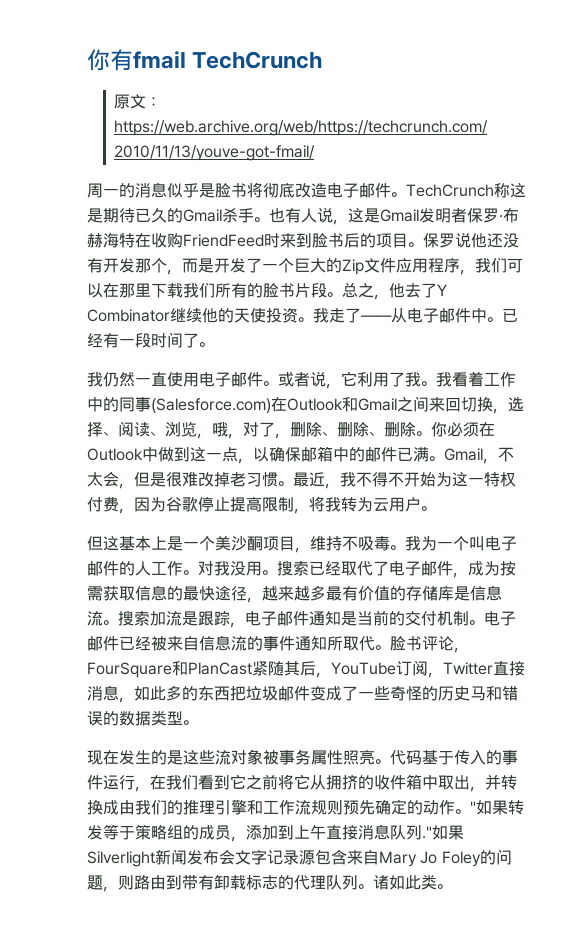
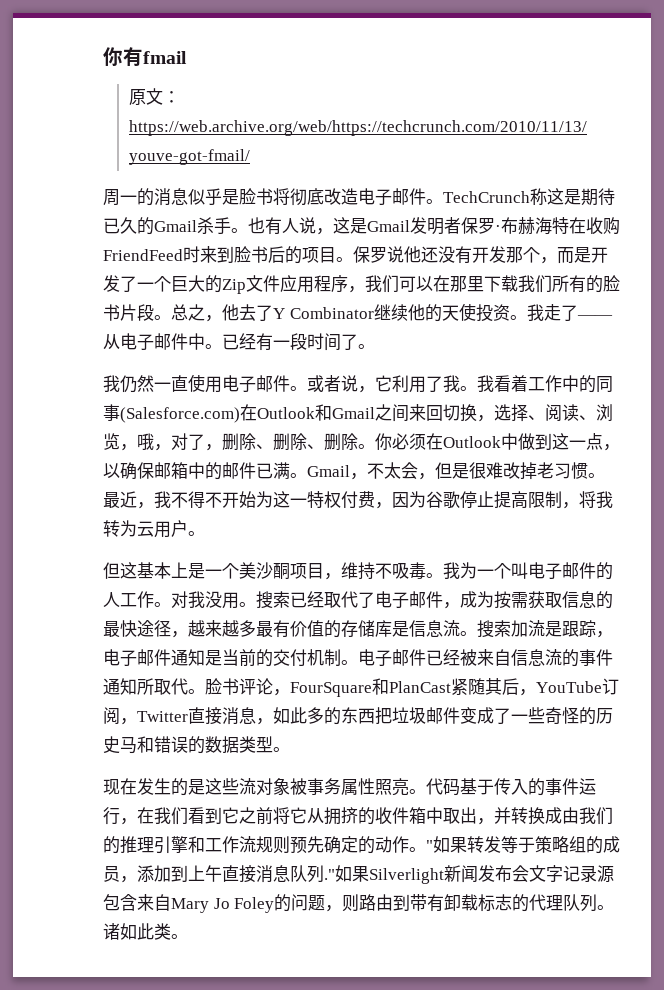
[192,51,323,69] TechCrunch -> (187, 57) none

